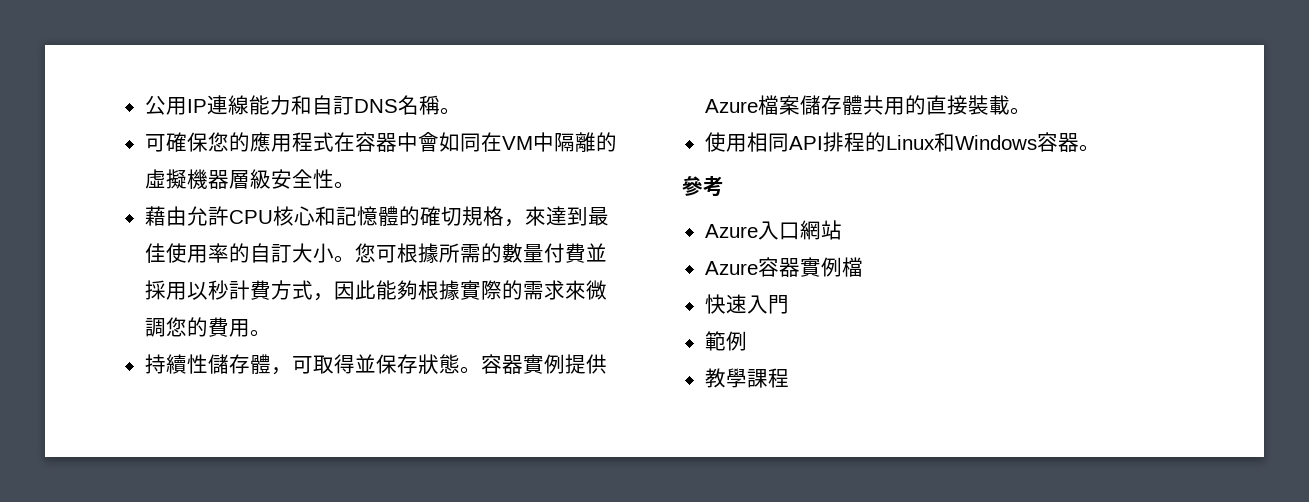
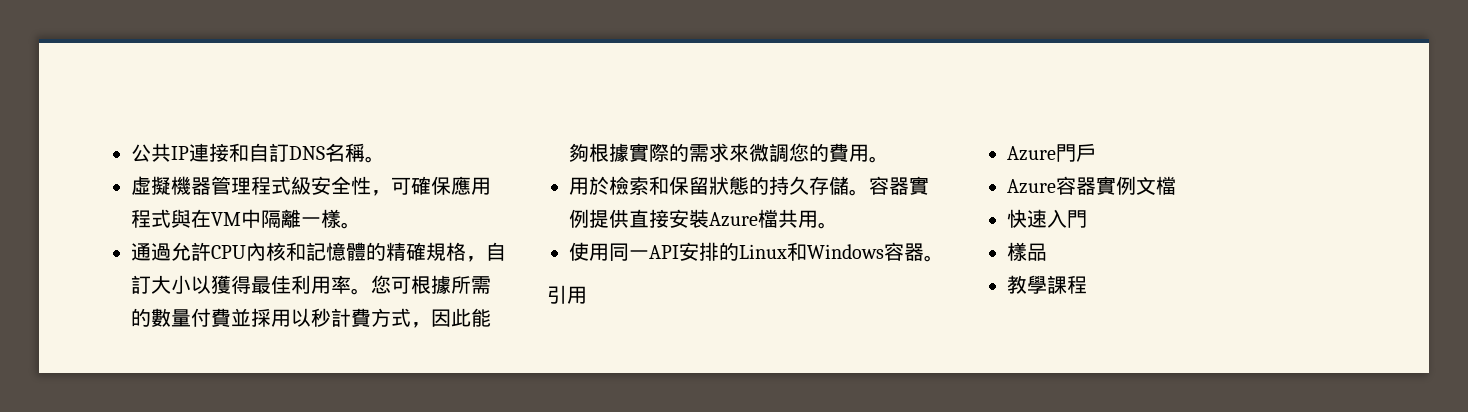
[165,95,291,115] 用IP連線能力 -> [151,143,229,162] 共IP連接
[144,132,617,152] [144,169,355,189] [144,206,187,226] 可確保您的應用程式在容器中會如同在VM中隔離的虛擬機器層級安全性。 // 藉由 -> [131,176,491,196] [131,209,361,229] [131,243,171,261] 虛擬機器管理程式級安全性，可確保應用程式與在VM中隔離一樣。 // 通過
[272,206,315,226] 核心 -> [246,242,286,261] 內核
[419,206,609,227] [144,243,334,263] 確切規格，來達到最佳使用率的自訂大小 -> [386,242,506,262] [131,275,351,294] 精確規格，自訂大小以獲得最佳利用率
[144,354,607,375] [704,95,1010,115] 持續性儲存體，可取得並保存狀態。容器實例提供Azure檔案儲存體共用的直接裝載 -> [569,176,929,196] [569,209,818,228] 用於檢索和保留狀態的持久存儲。容器實例提供直接安裝Azure檔共用
[746,132,865,152] 相同API排程 -> [609,242,719,261] 同一API安排
[682,176,724,197] [704,220,842,240] 參考 // Azure入口網站 -> [547,285,587,304] [1007,143,1096,162] 引用 // Azure門戶
(842, 267) none -> [1136,176,1156,195] 文
[704,331,747,351] 範例 -> [1007,242,1047,261] 樣品

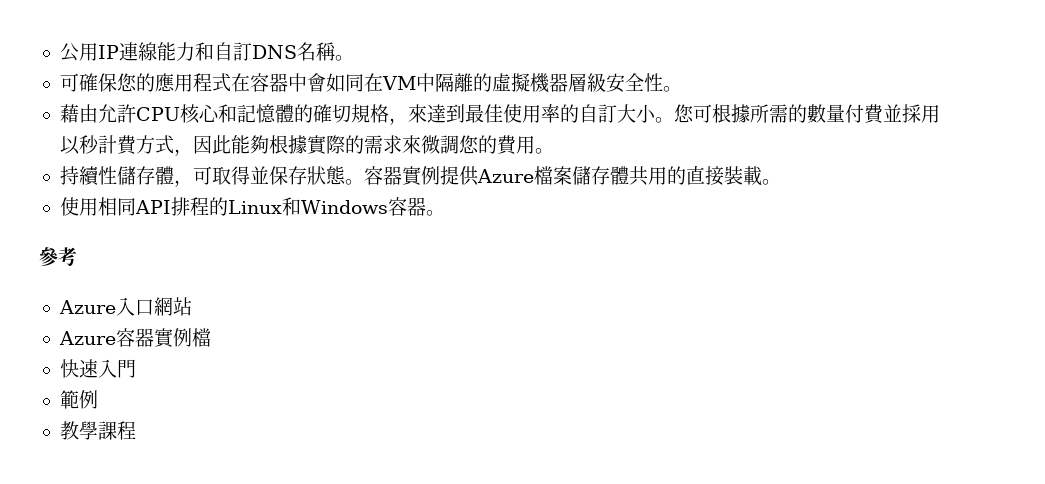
[151,143,229,162] 共IP連接 -> [78,42,195,61] 用IP連線能力
[131,176,491,196] [131,209,361,229] [131,243,171,261] 虛擬機器管理程式級安全性，可確保應用程式與在VM中隔離一樣。 // 通過 -> [59,73,682,93] [59,104,98,123] 可確保您的應用程式在容器中會如同在VM中隔離的虛擬機器層級安全性。 // 藉由
[246,242,286,261] 內核 -> [179,104,219,124] 核心
[386,242,506,262] [131,275,351,294] 精確規格，自訂大小以獲得最佳利用率 -> [312,104,656,125] 確切規格，來達到最佳使用率的自訂大小
[569,176,929,196] [569,209,818,228] 用於檢索和保留狀態的持久存儲。容器實例提供直接安裝Azure檔共用 -> [59,166,762,187] 持續性儲存體，可取得並保存狀態。容器實例提供Azure檔案儲存體共用的直接裝載
[609,242,719,261] 同一API安排 -> [97,197,209,216] 相同API排程
[547,285,587,304] [1007,143,1096,162] 引用 // Azure門戶 -> [39,247,77,266] [58,297,192,316] 參考 // Azure入口網站
[1136,176,1156,195] 文 -> (192, 337) none
[1007,242,1047,261] 樣品 -> [59,390,98,409] 範例

